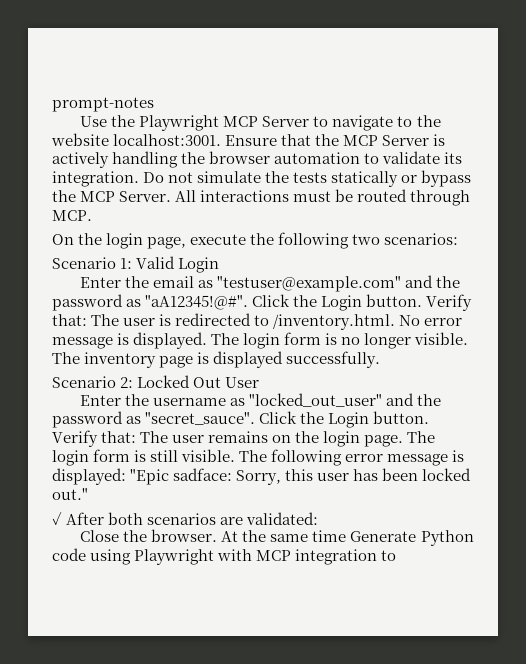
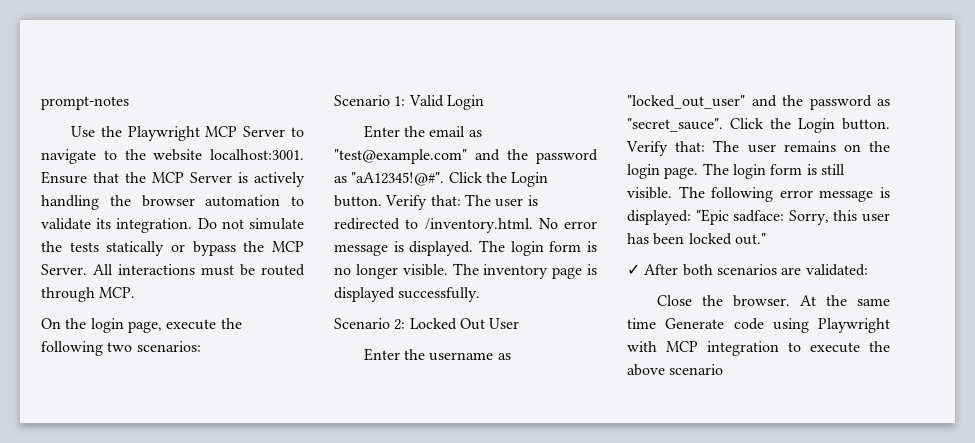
[217,276,402,292] "testuser@example.com" -> [334,149,467,164] "test@example.com"
[420,530,474,546] Python -> (725, 323) none
(397, 555) none -> [810,341,890,353] [627,364,724,376] execute the above scenario

